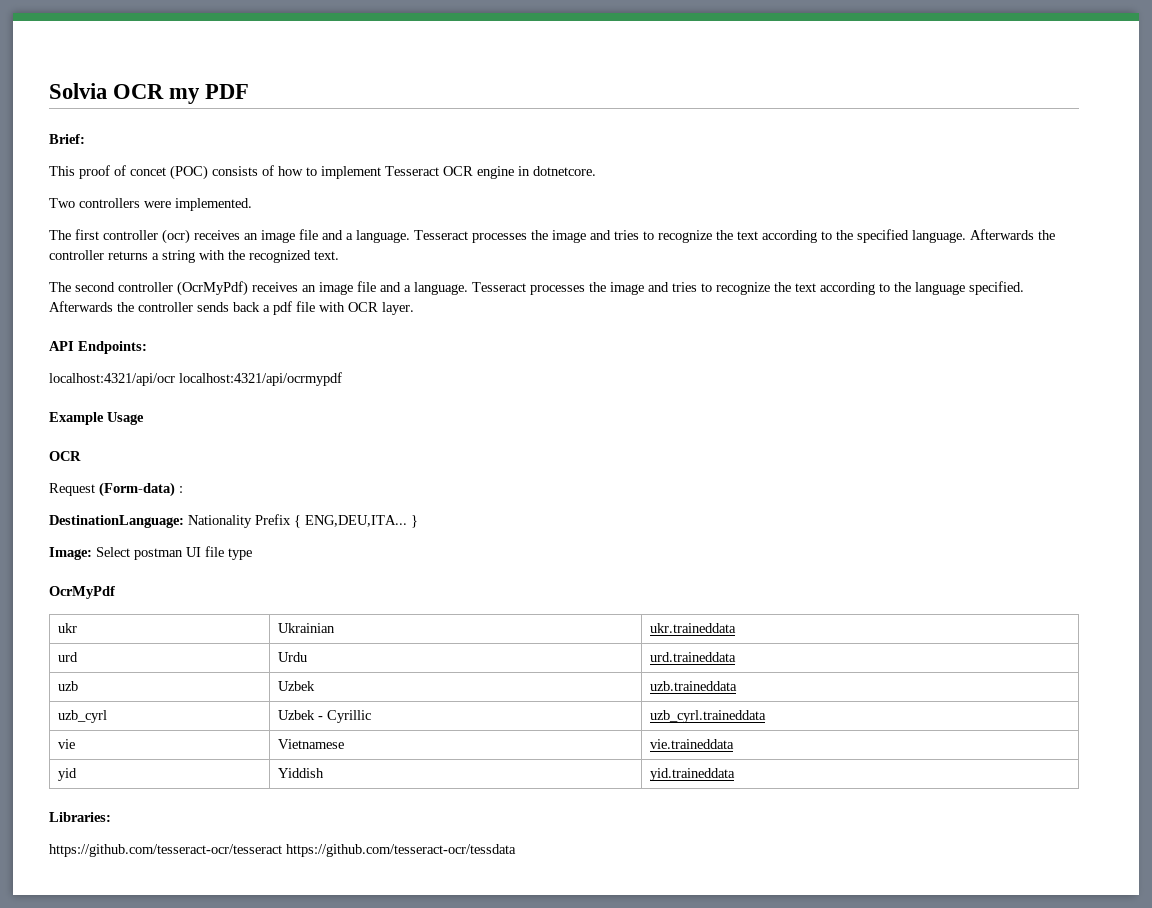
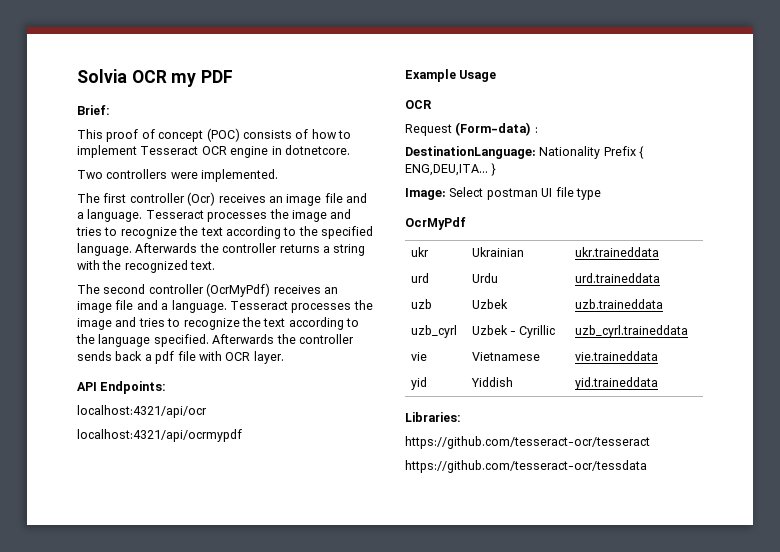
[130,167,166,176] concet -> [158,130,204,142] concept
[162,229,190,244] (ocr) -> [187,192,216,206] (Ocr)
(175, 379) none -> (207, 411) //
(282, 850) none -> (650, 442) //

